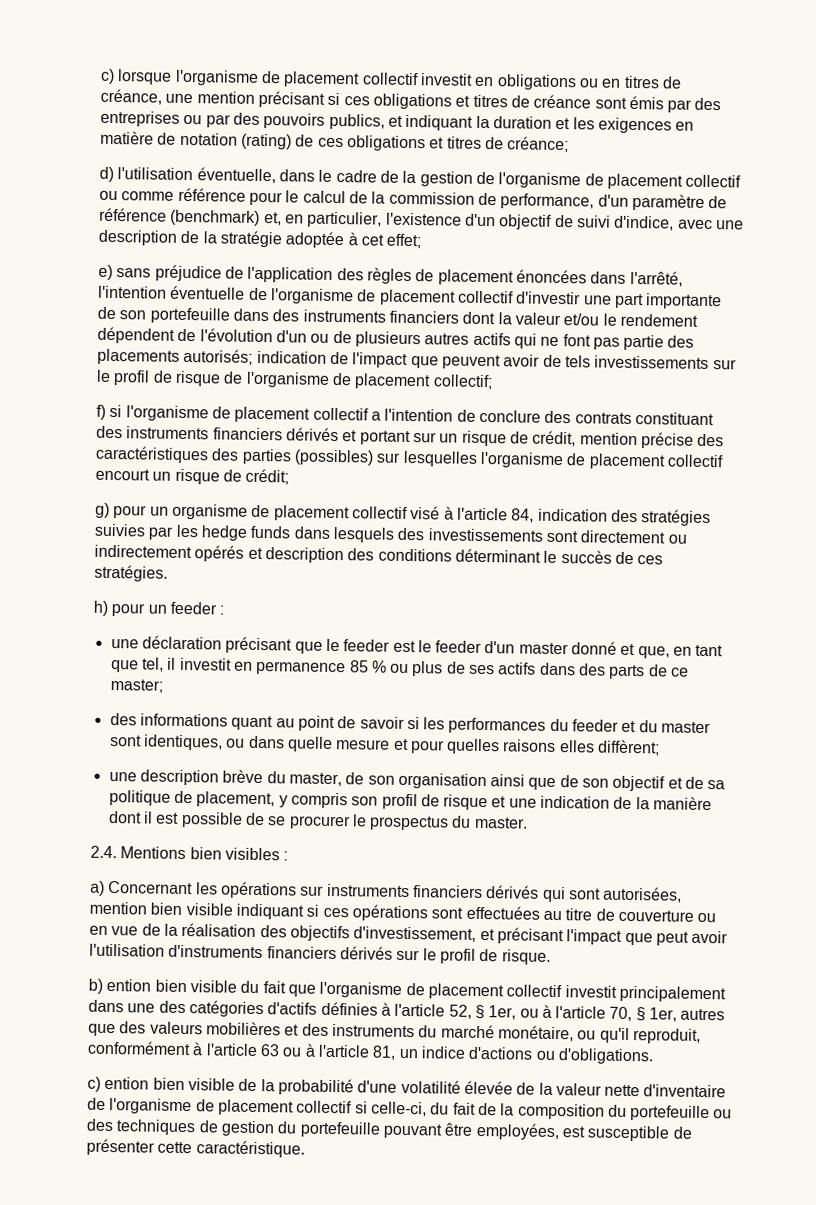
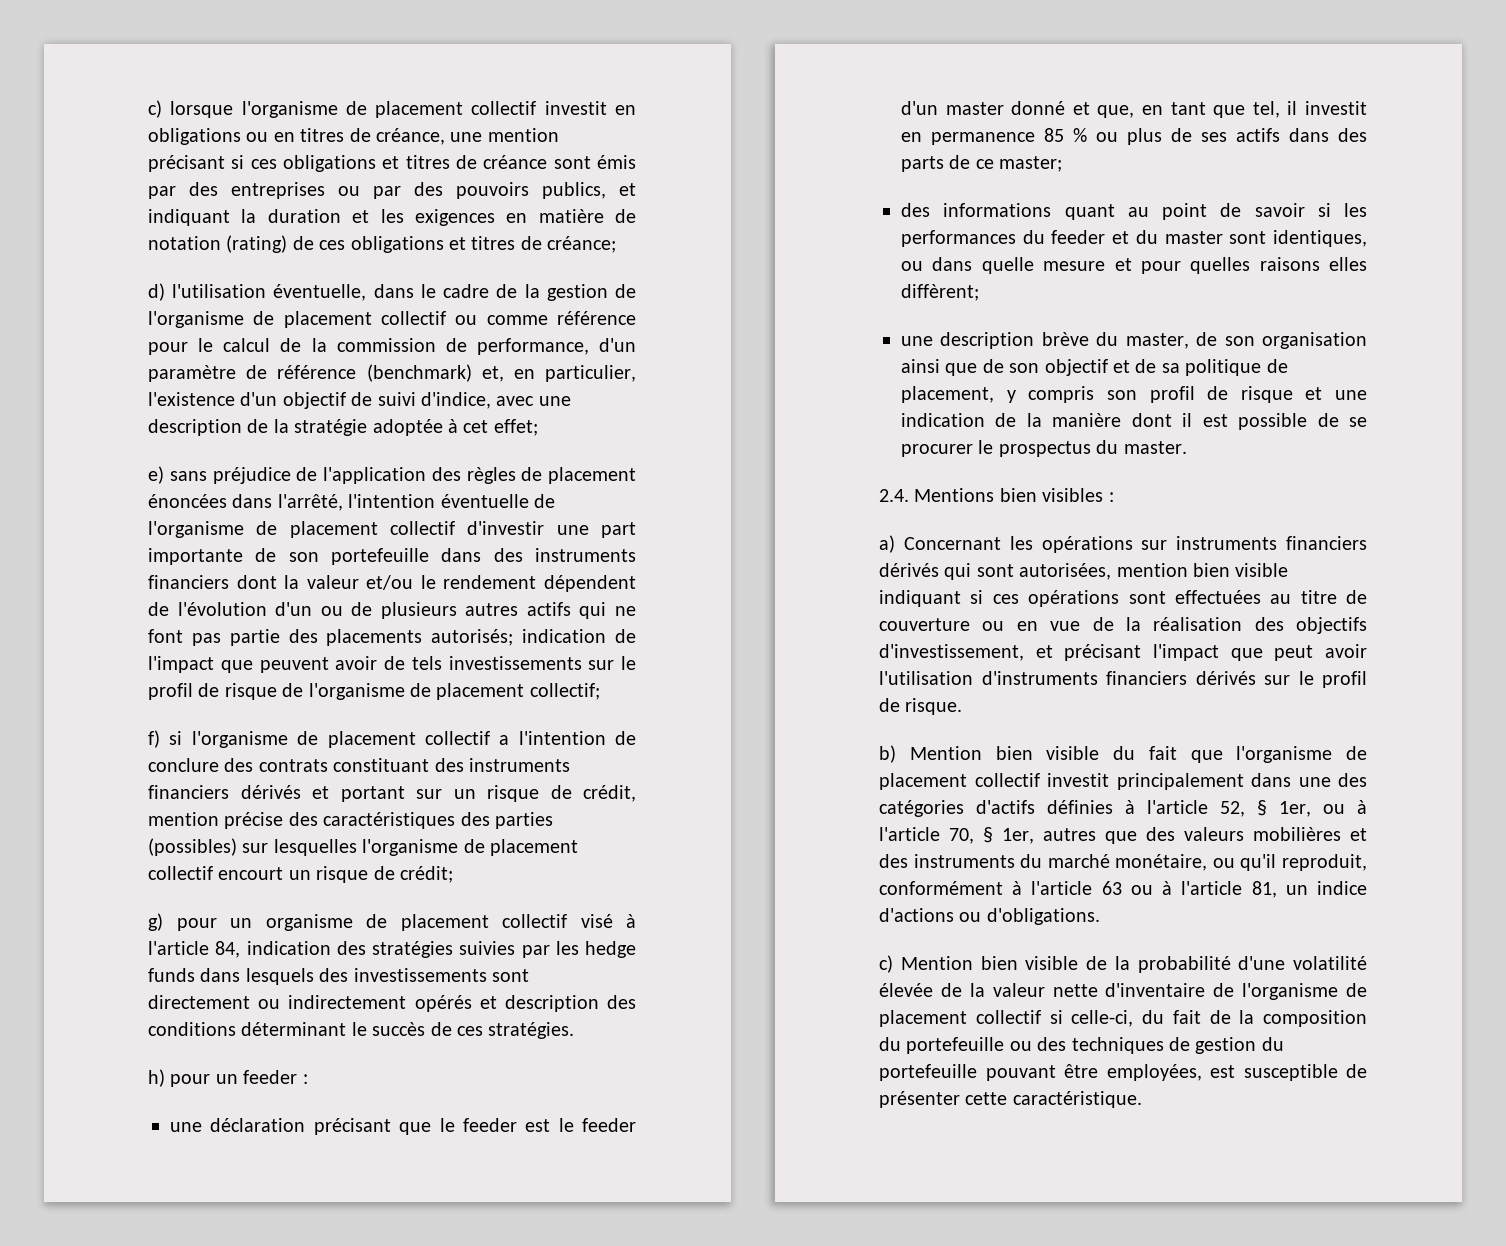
[106,978,152,992] ention -> [909,746,982,760] Mention
[104,1076,150,1090] ention -> [900,956,973,970] Mention

